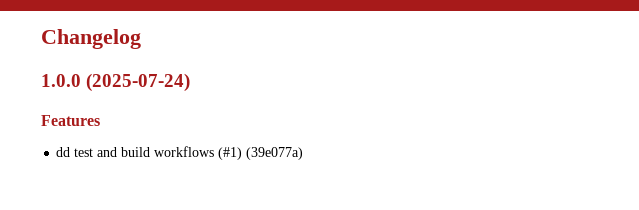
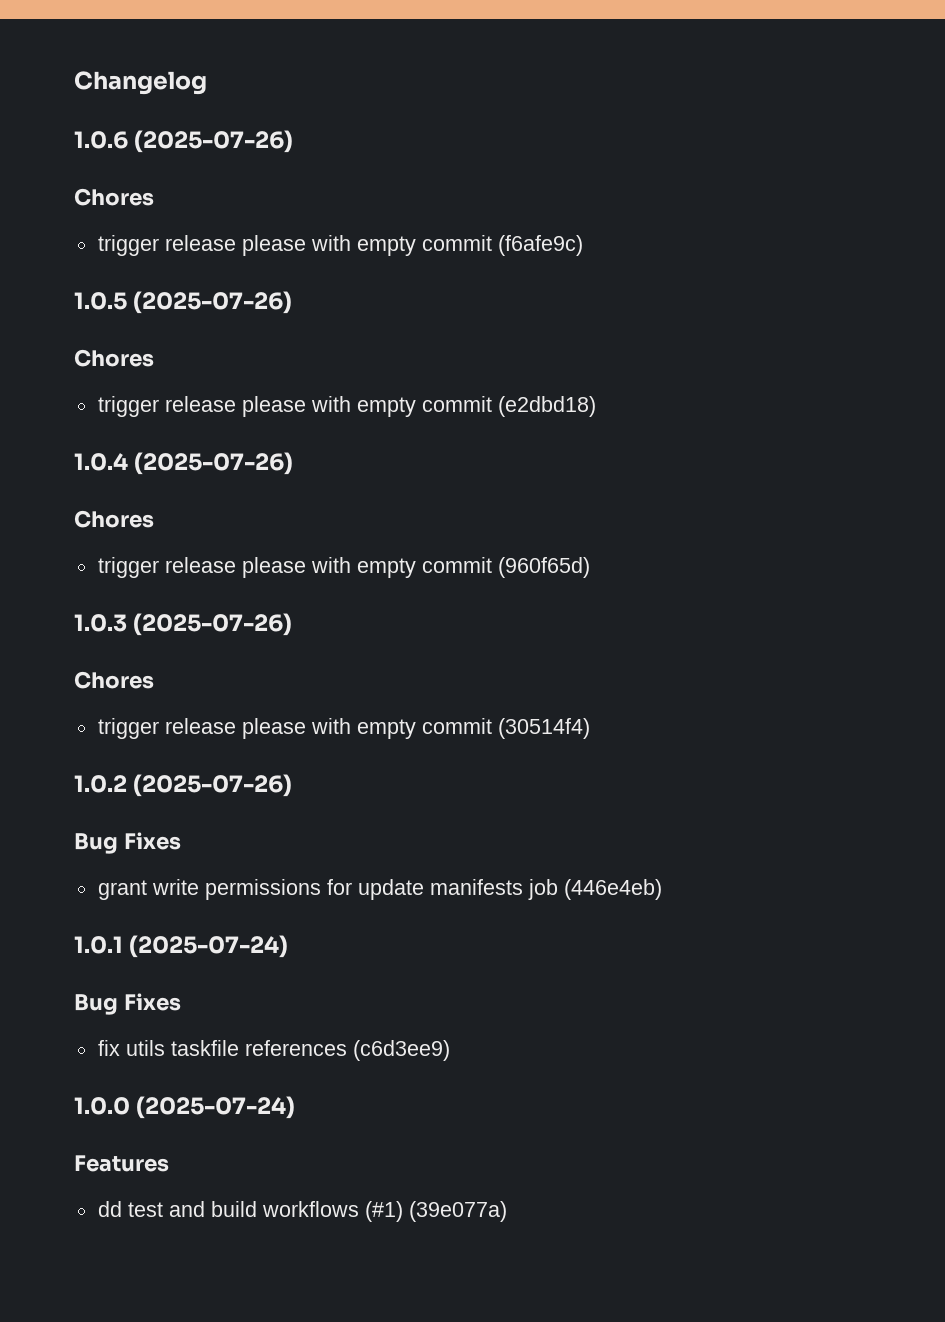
(141, 39) none -> [74,130,294,153] [74,188,154,206] [97,235,583,256] [74,291,293,314] [74,349,154,367] [97,396,596,417] [74,452,294,475] [74,510,154,528] [97,557,590,578] [74,613,293,636] [74,671,154,689] [97,718,590,739] [74,774,293,797] [74,832,181,854] [97,879,662,900] [74,935,289,958] [74,993,181,1015] [97,1040,450,1061] // 1.0.6 (2025-07-26) // Chores // trigger release please with empty commit (f6afe9c) // 1.0.5 (2025-07-26) // Chores // trigger release please with empty commit (e2dbd18) // 1.0.4 (2025-07-26) // Chores // trigger release please with empty commit (960f65d) // 1.0.3 (2025-07-26) // Chores // trigger release please with empty commit (30514f4) // 1.0.2 (2025-07-26) // Bug Fixes // grant write permissions for update manifests job (446e4eb) // 1.0.1 (2025-07-24) // Bug Fixes // fix utils taskfile references (c6d3ee9)

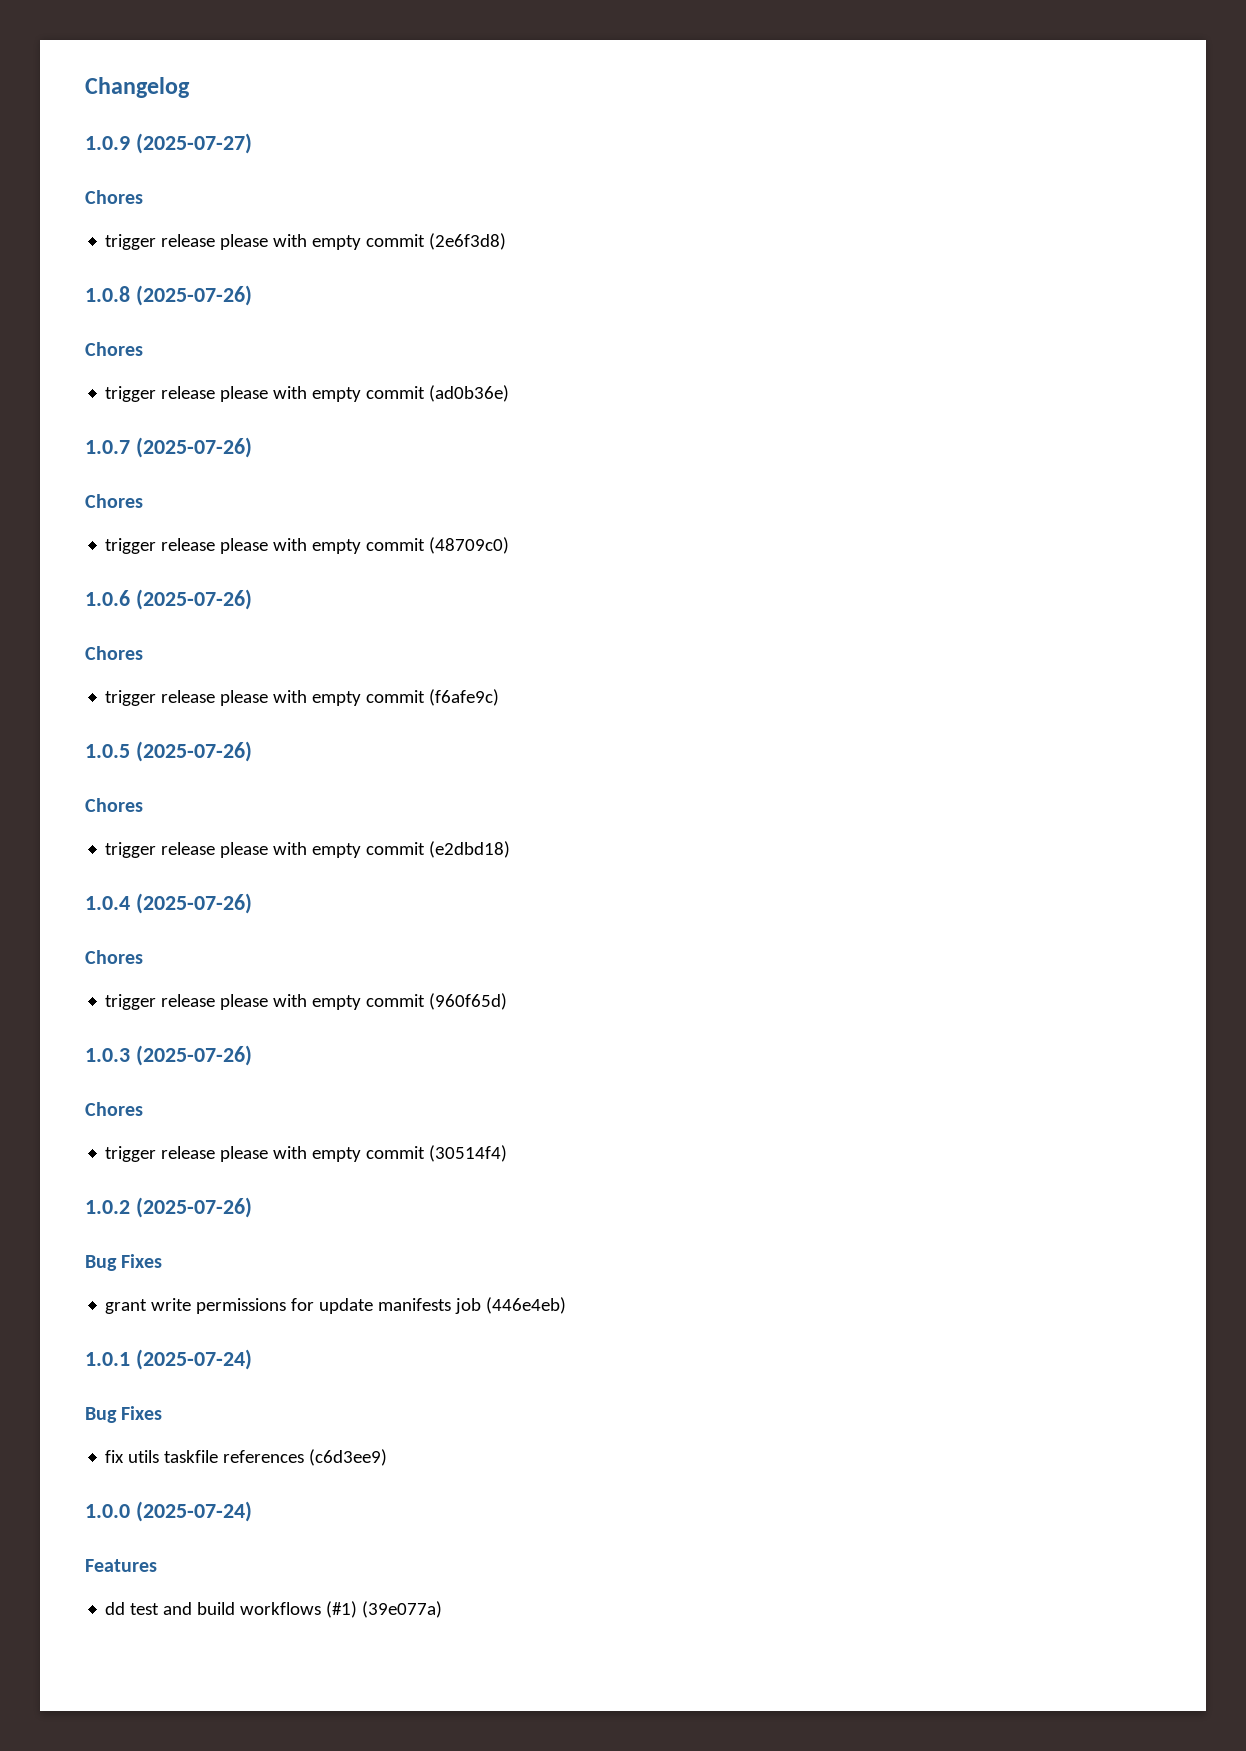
(207, 83) none -> [85,133,252,154] [85,190,143,204] [105,233,507,250] [85,285,252,306] [85,342,143,356] [105,385,510,402] [85,437,252,458] [85,494,143,508] [105,537,510,554] // 1.0.9 (2025-07-27) // Chores // trigger release please with empty commit (2e6f3d8) // 1.0.8 (2025-07-26) // Chores // trigger release please with empty commit (ad0b36e) // 1.0.7 (2025-07-26) // Chores // trigger release please with empty commit (48709c0)

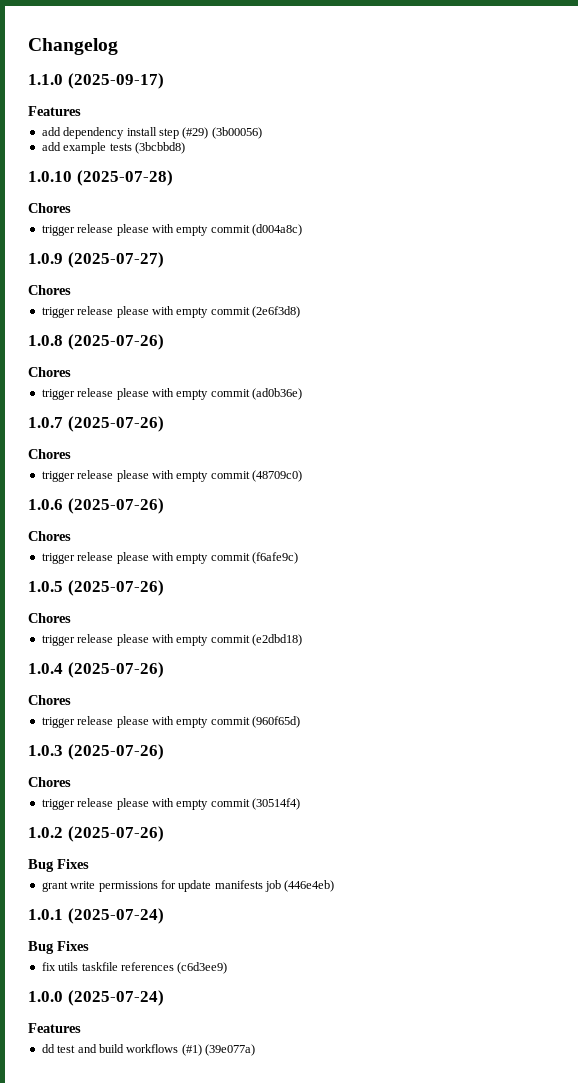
(190, 87) none -> [28,73,164,89] [28,106,81,116] [41,127,262,139] [41,142,185,154] [28,170,173,186] [28,203,71,213] [41,224,302,236] // 1.1.0 (2025-09-17) // Features // add dependency install step (#29) (3b00056) // add example tests (3bcbbd8) // 1.0.10 (2025-07-28) // Chores // trigger release please with empty commit (d004a8c)

